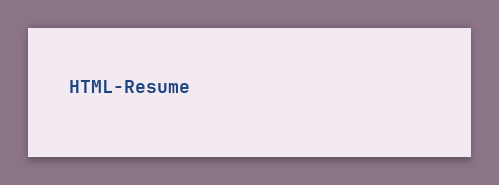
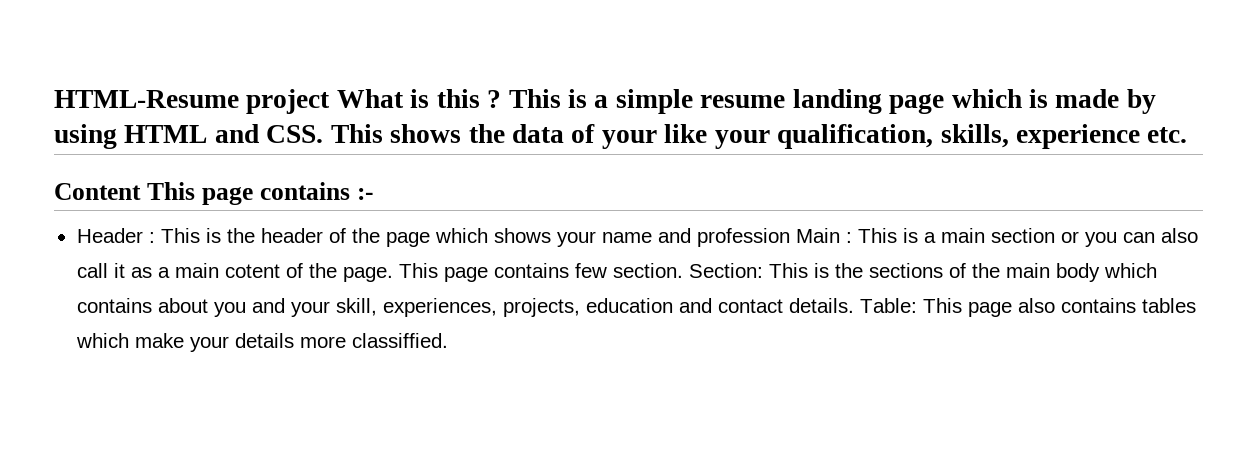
(190, 86) none -> [246,89,1156,114] [54,124,1188,149] [54,182,373,205] [76,228,1198,247] [76,263,1157,282] [76,298,1196,317] [75,333,448,352] project What is this ? This is a simple resume landing page which is made by using HTML and CSS. This shows the data of your like your qualification, skills, experience etc. // Content This page contains :- // Header : This is the header of the page which shows your name and profession Main : This is a main section or you can also call it as a main cotent of the page. This page contains few section. Section: This is the sections of the main body which contains about you and your skill, experiences, projects, education and contact details. Table: This page also contains tables which make your details more classiffied.

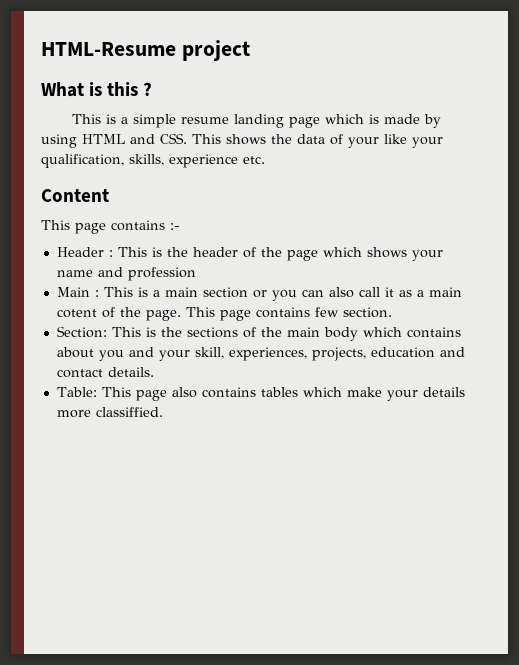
(331, 101) none -> (250, 50) //
(502, 99) none -> (153, 89) //
(141, 191) none -> (109, 195) //
(790, 237) none -> (196, 274) //
(683, 270) none -> (392, 312) //
(854, 305) none -> (154, 372) //

